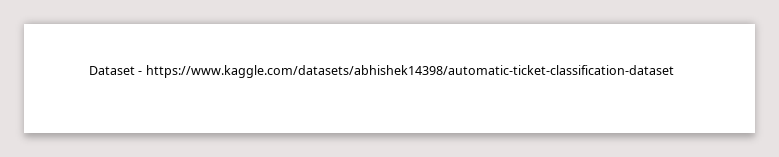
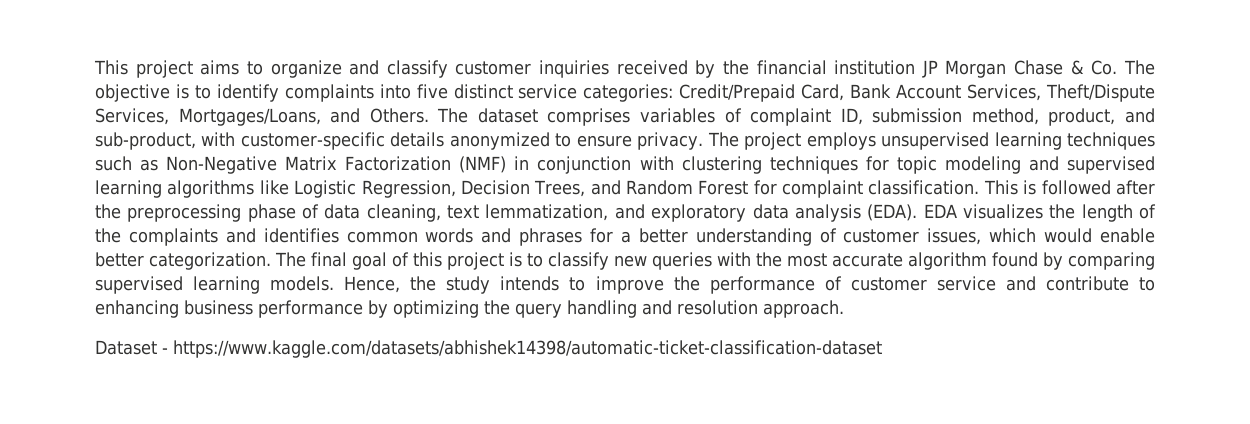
(89, 70) none -> [94,60,1156,78] [95,84,1155,102] [95,108,1155,126] [95,132,1156,150] [95,156,1156,174] [95,180,1155,198] [95,204,1157,222] [95,228,1155,246] [95,252,1155,270] [95,276,1155,294] [95,300,844,318] This project aims to organize and classify customer inquiries received by the financial institution JP Morgan Chase & Co. The objective is to identify complaints into five distinct service categories: Credit/Prepaid Card, Bank Account Services, Theft/Dispute Services, Mortgages/Loans, and Others. The dataset comprises variables of complaint ID, submission method, product, and sub-product, with customer-specific details anonymized to ensure privacy. The project employs unsupervised learning techniques such as Non-Negative Matrix Factorization (NMF) in conjunction with clustering techniques for topic modeling and supervised learning algorithms like Logistic Regression, Decision Trees, and Random Forest for complaint classification. This is followed after the preprocessing phase of data cleaning, text lemmatization, and exploratory data analysis (EDA). EDA visualizes the length of the complaints and identifies common words and phrases for a better understanding of customer issues, which would enable better categorization. The final goal of this project is to classify new queries with the most accurate algorithm found by comparing supervised learning models. Hence, the study intends to improve the performance of customer service and contribute to enhancing business performance by optimizing the query handling and resolution approach. //

